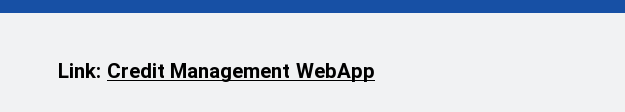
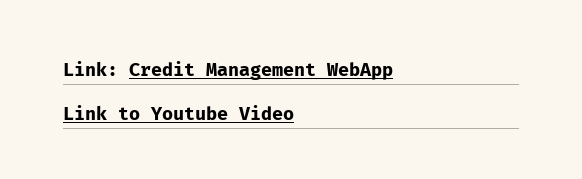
(375, 72) none -> [63,105,294,120] // Link to Youtube Video

